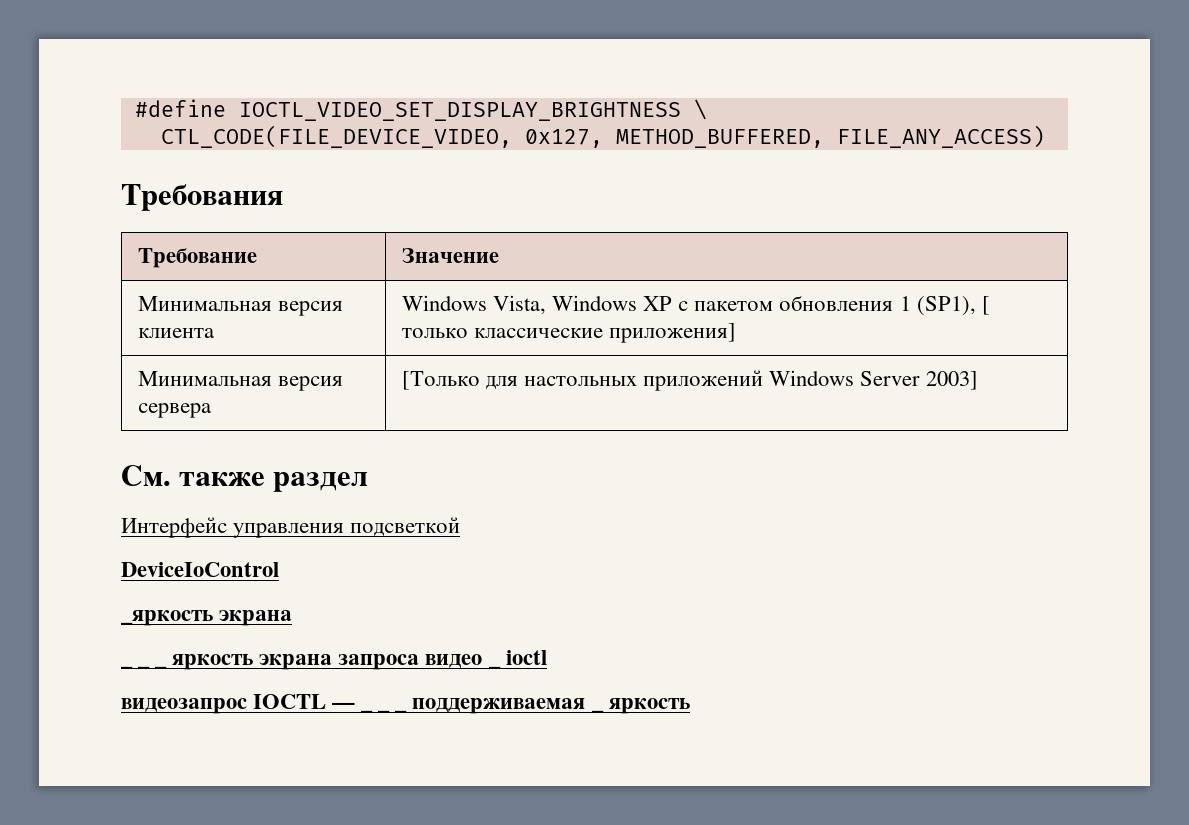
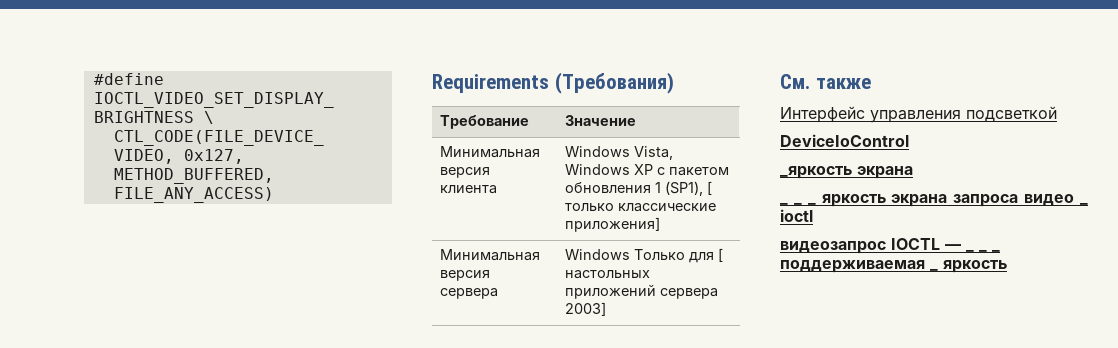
[121,184,283,211] Требования -> [432,72,674,94] Requirements (Требования)
[401,370,921,391] [Только для настольных приложений Windows Server -> [565,248,724,263] [565,270,651,279] [565,284,719,299] Windows Только для [ настольных приложений сервера
[273,472,369,492] раздел -> (871, 83) none

